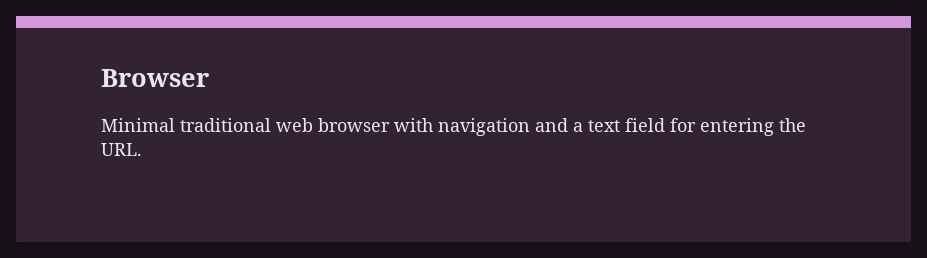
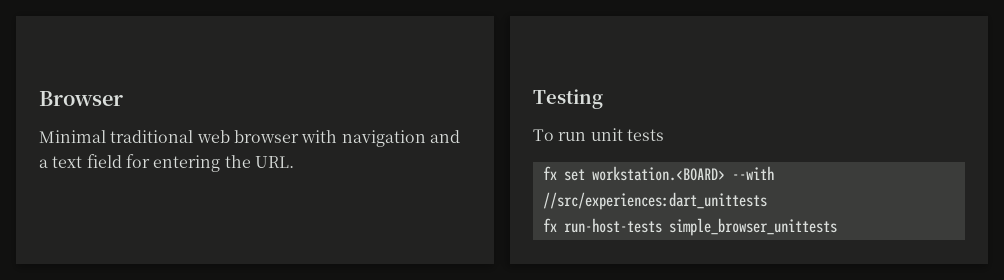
(142, 149) none -> [533,89,603,109] [533,128,664,141] [542,166,774,181] [542,192,767,210] [542,218,837,236] // Testing // To run unit tests // fx set workstation.<BOARD> --with //src/experiences:dart_unittests // fx run-host-tests simple_browser_unittests

